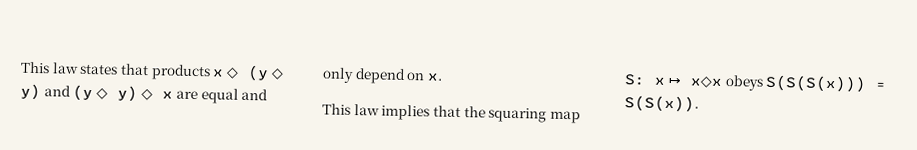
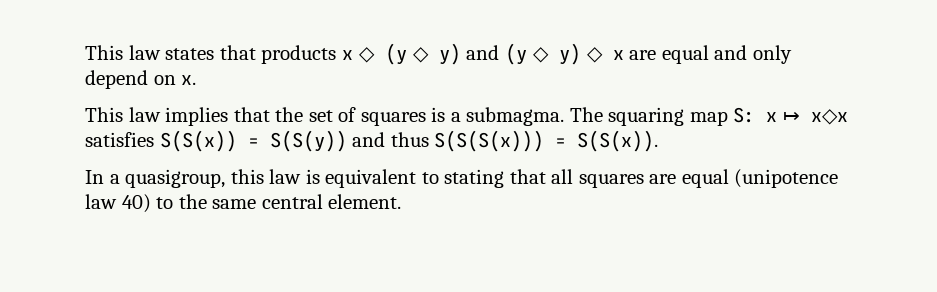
(486, 112) none -> [308,107,603,126] set of squares is a submagma. The
[724,74,887,93] [624,95,699,113] obeys S(S(S(x))) = S(S(x)). -> [85,130,659,152] [85,169,839,188] [85,194,402,213] satisfies S(S(x)) = S(S(y)) and thus S(S(S(x))) = S(S(x)). // In a quasigroup, this law is equivalent to stating that all squares are equal (unipotence law 40) to the same central element.

